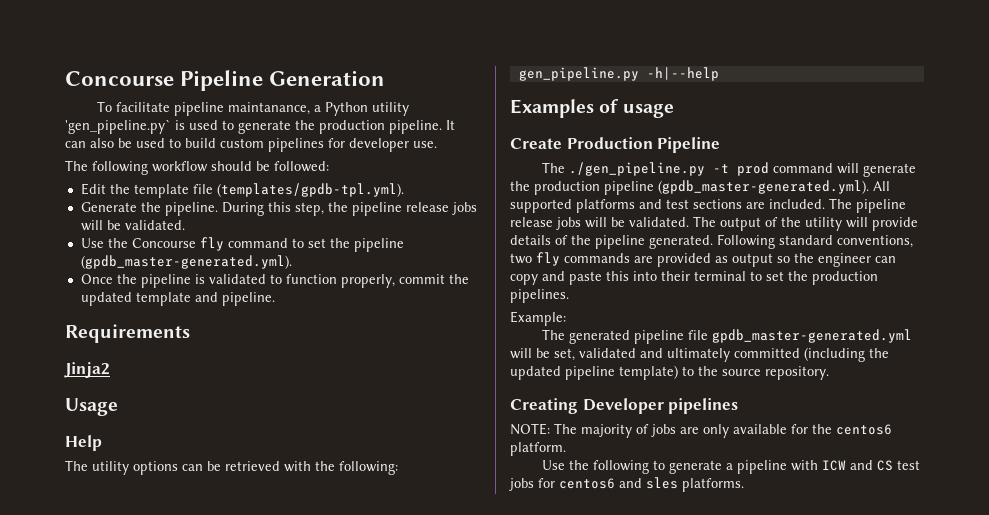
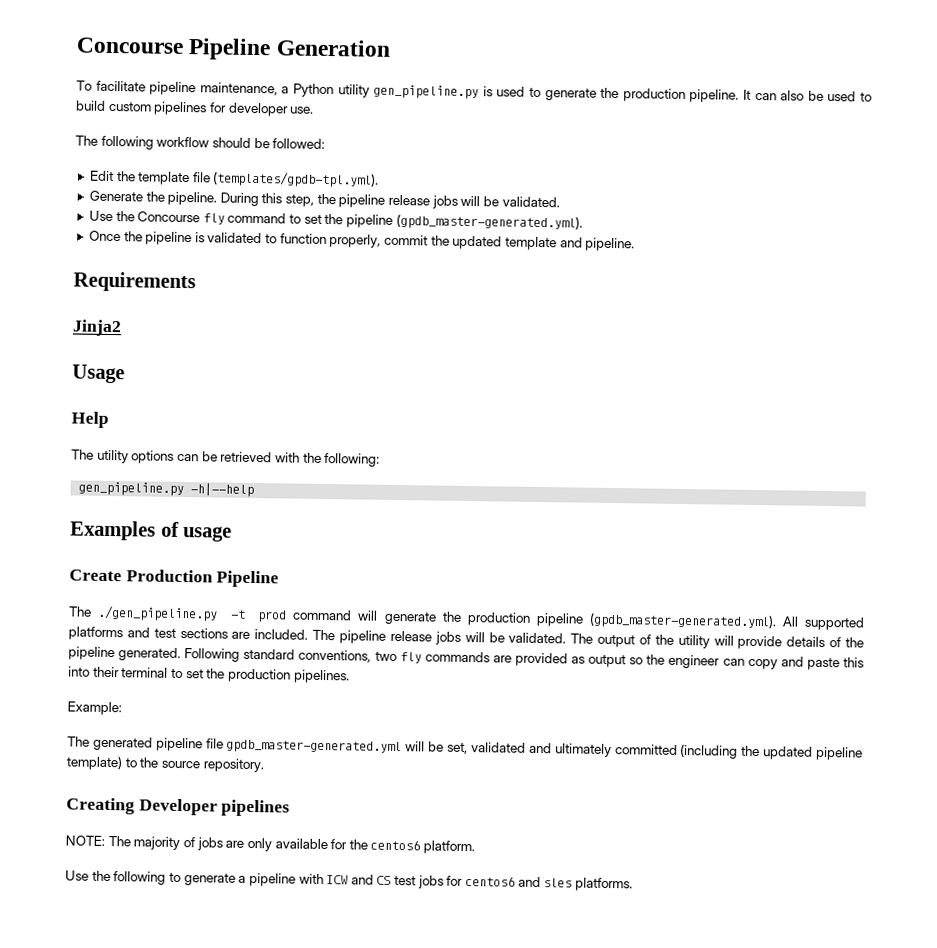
[228,102,311,115] maintanance, -> [199,82,278,96] maintenance,
[65,119,171,134] 'gen_pipeline.py` -> [373,84,480,100] gen_pipeline.py

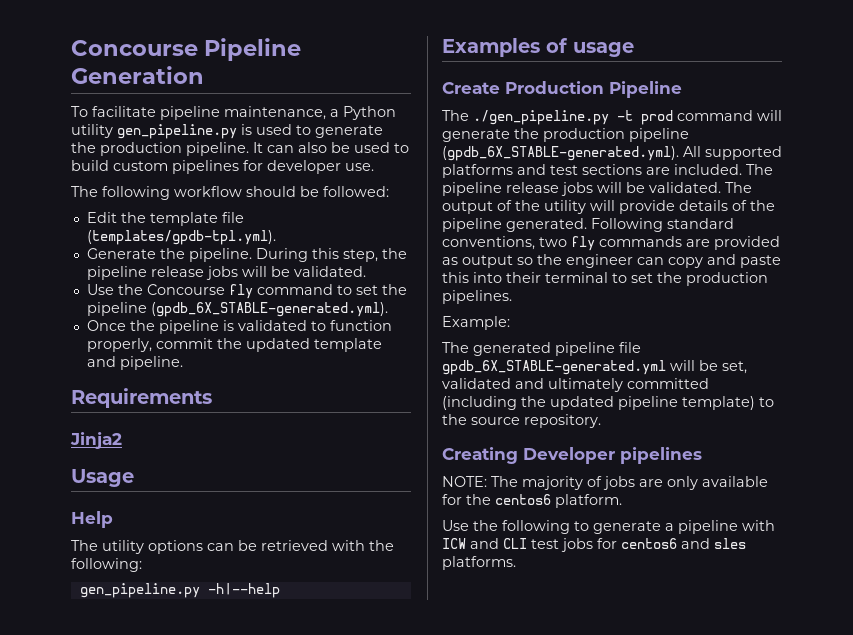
[395,213,583,231] (gpdb_master-generated.yml). -> [150,302,388,317] (gpdb_6X_STABLE-generated.yml).
[588,612,777,630] (gpdb_master-generated.yml). -> [442,146,679,161] (gpdb_6X_STABLE-generated.yml).
[226,739,403,755] gpdb_master-generated.yml -> [442,360,666,375] gpdb_6X_STABLE-generated.yml
[376,875,392,885] CS -> [503,538,527,549] CLI

